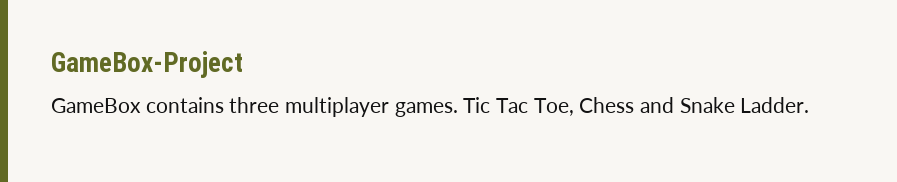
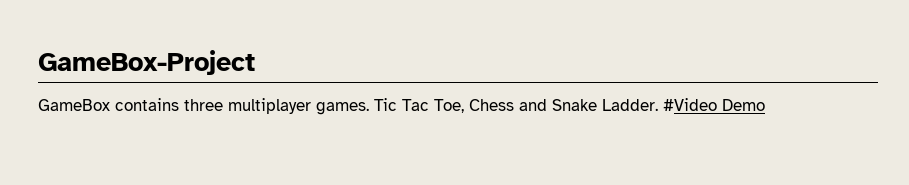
(810, 105) none -> [663,98,765,111] #Video Demo

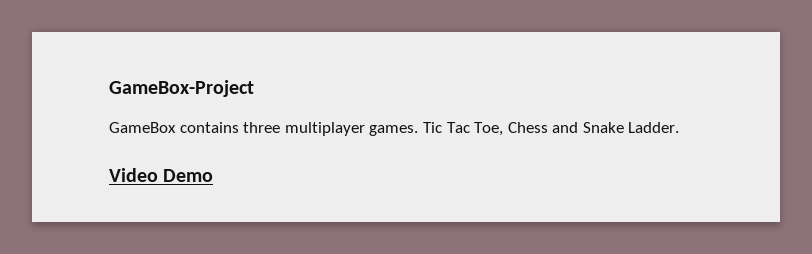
[663,98,717,111] #Video -> [109,168,158,182] // Video

